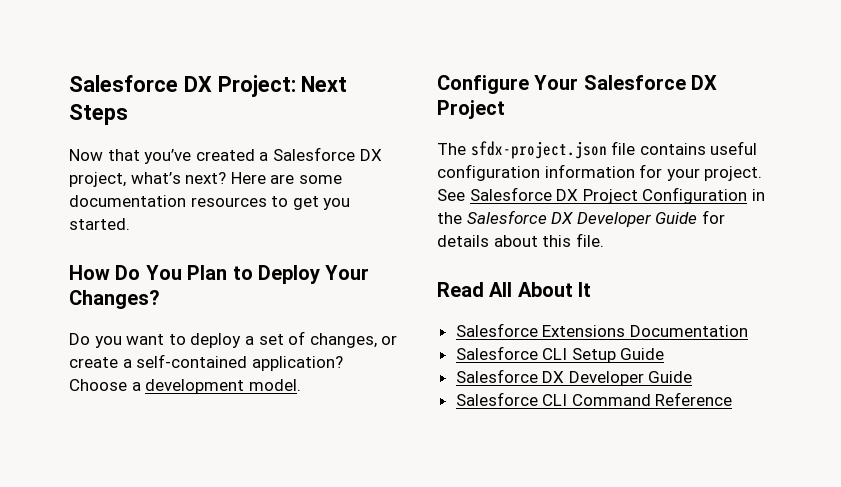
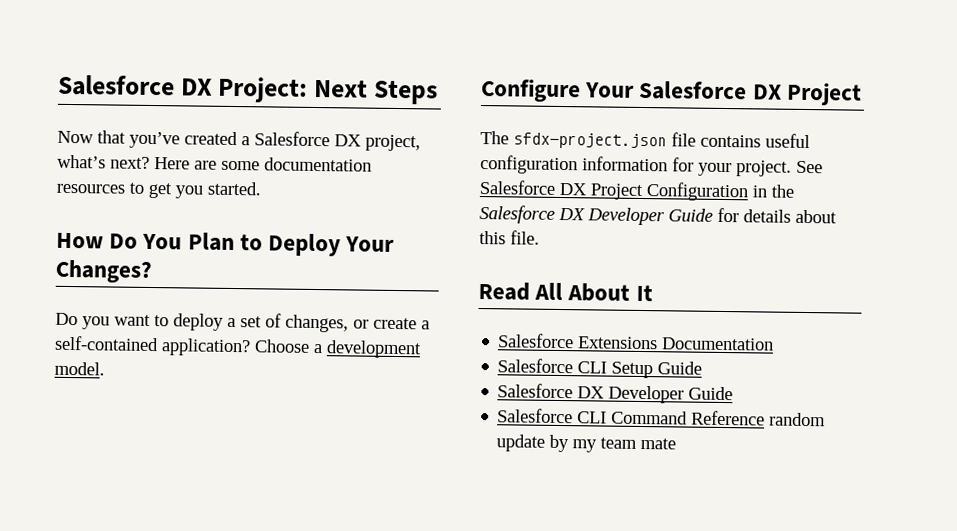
(733, 399) none -> [769,412,827,427] [496,434,677,453] random update by my team mate

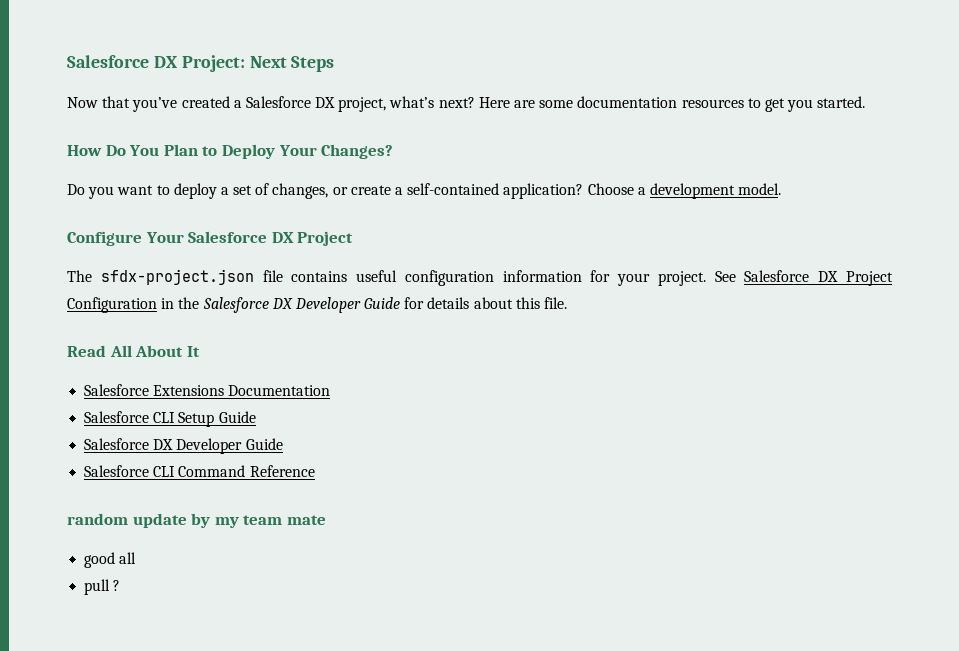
(766, 418) none -> (315, 471) //
(677, 443) none -> [84,552,137,568] [84,579,121,595] // good all // pull ?

